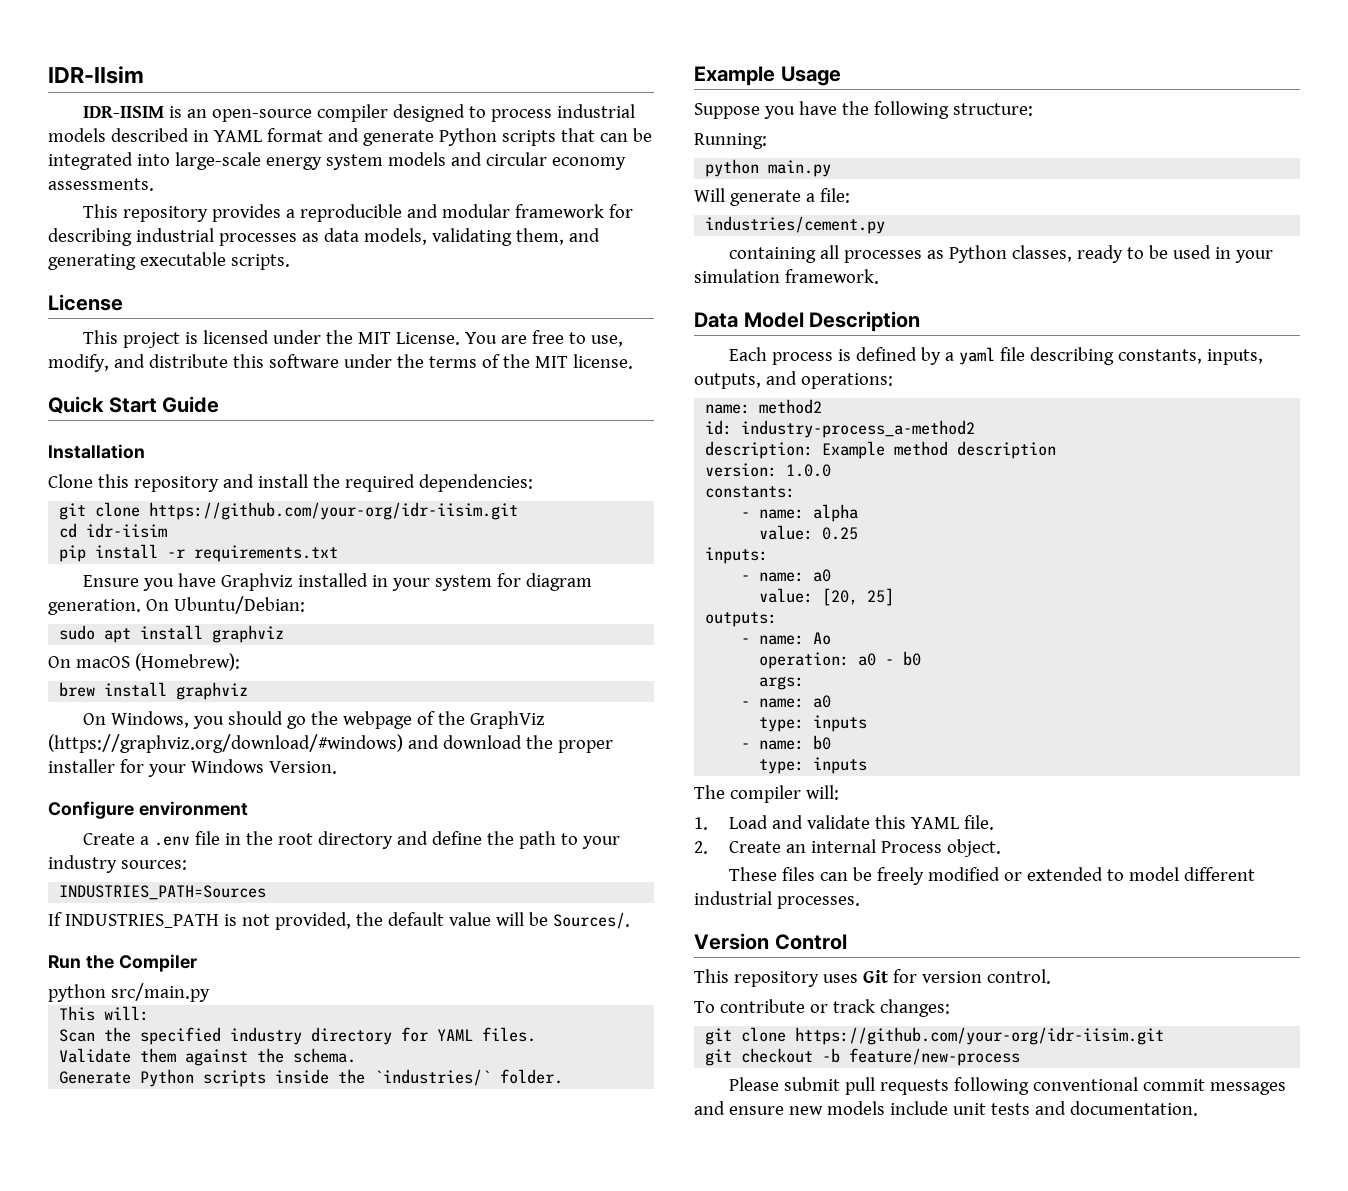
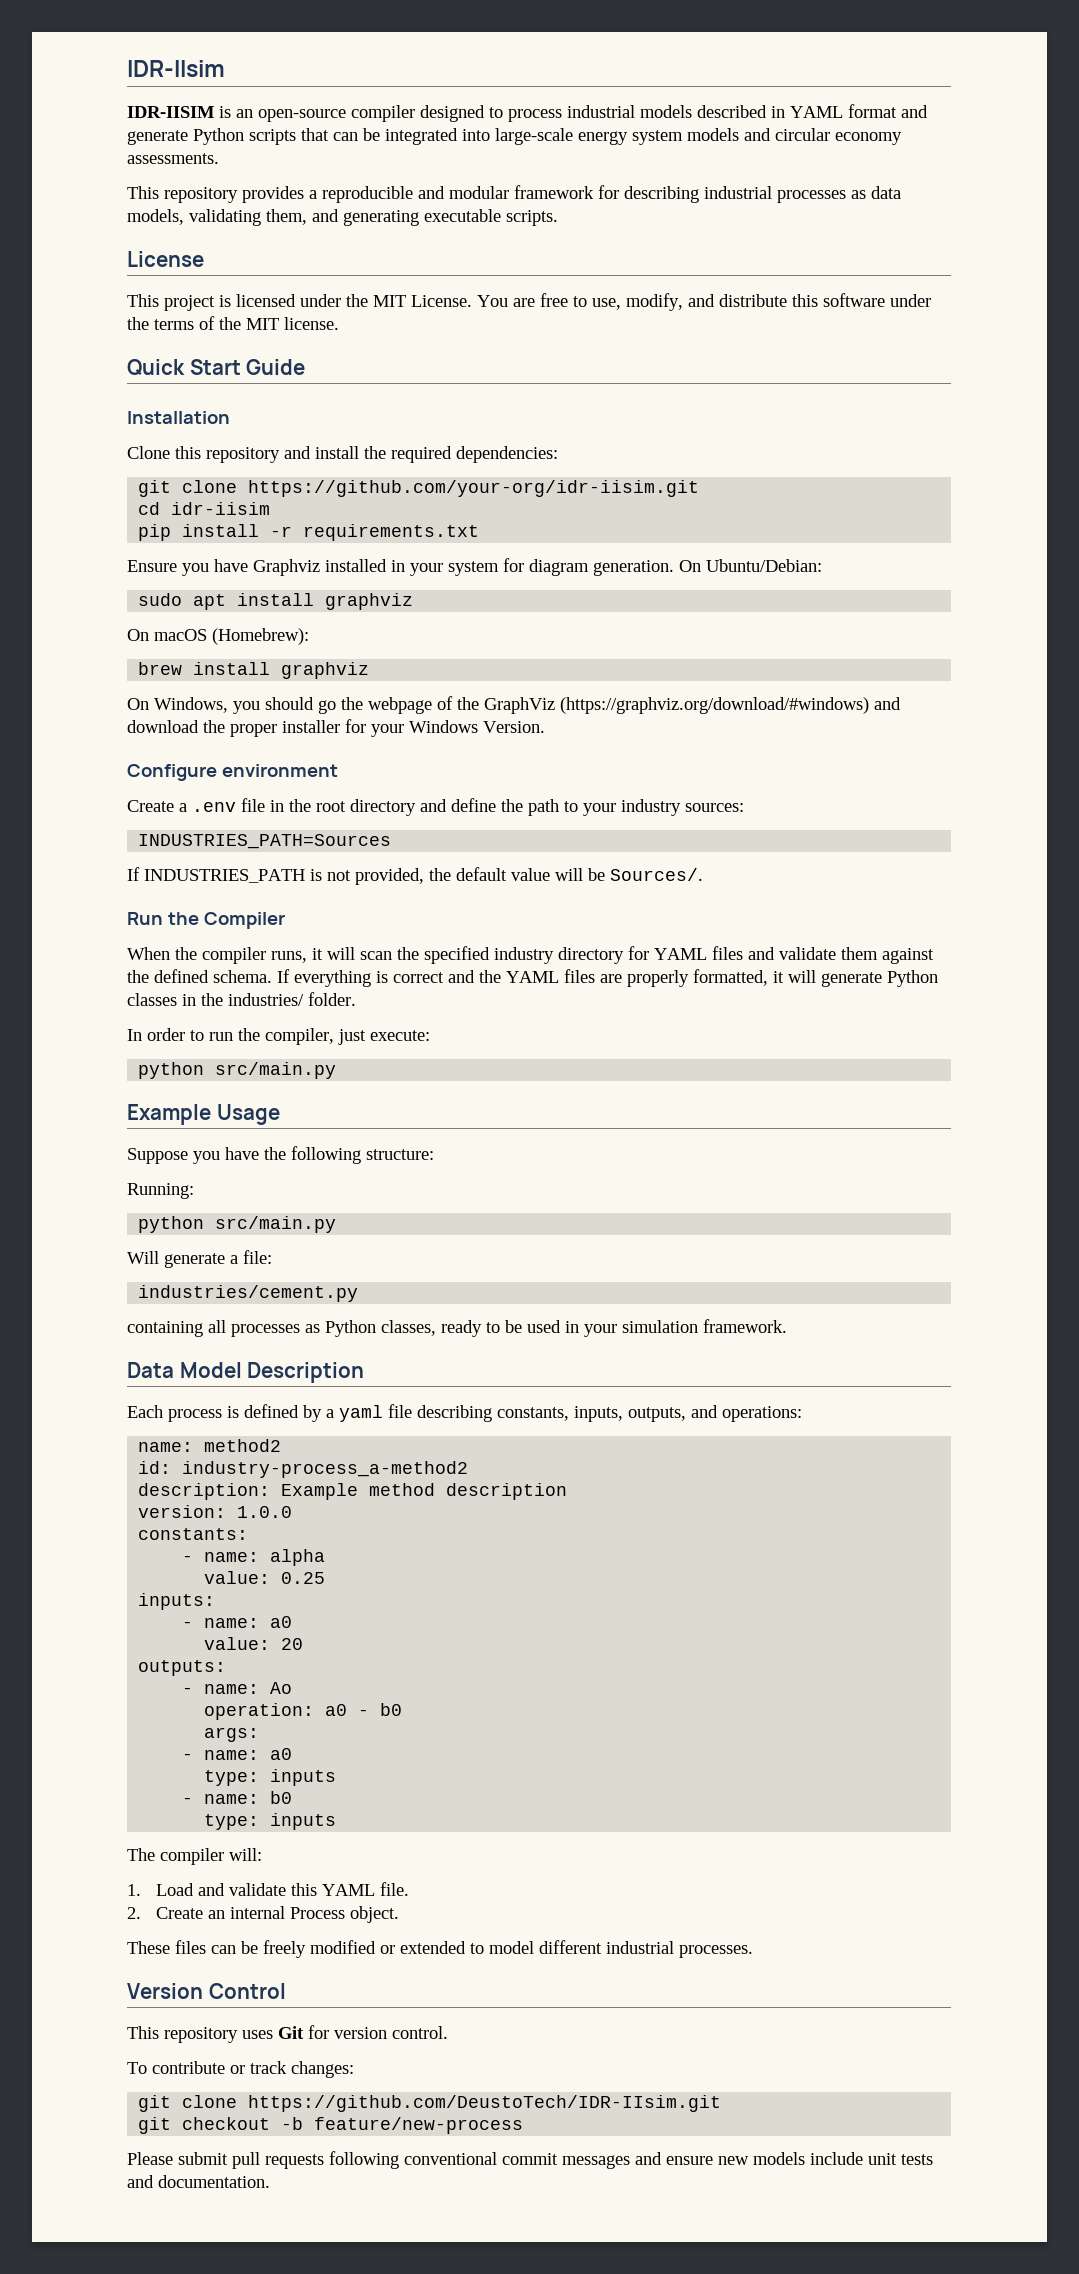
[48,983,210,1002] [59,1006,150,1021] [59,1029,96,1042] python src/main.py // This will: // Scan -> [127,947,392,964] When the compiler runs, it will scan
[482,1027,537,1042] [59,1048,132,1063] files. // Validate -> [712,946,836,960] files and validate
(285, 1055) none -> [154,969,209,983] defined
[59,1069,564,1087] // Generate Python scripts inside the `industries/` folder. -> [277,969,938,987] [127,992,356,1006] [127,1028,430,1045] [138,1062,337,1079] If everything is correct and the YAML files are properly formatted, it will generate Python classes in the industries/ folder. // In order to run the compiler, just execute: // python src/main.py
[768,160,832,177] main.py -> [215,1216,337,1233] src/main.py
[822,588,895,606] [20, 25] -> [281,1638,304,1650] 20
[795,1027,1165,1045] https://github.com/your-org/idr-iisim.git -> [248,2095,722,2112] https://github.com/DeustoTech/IDR-IIsim.git

